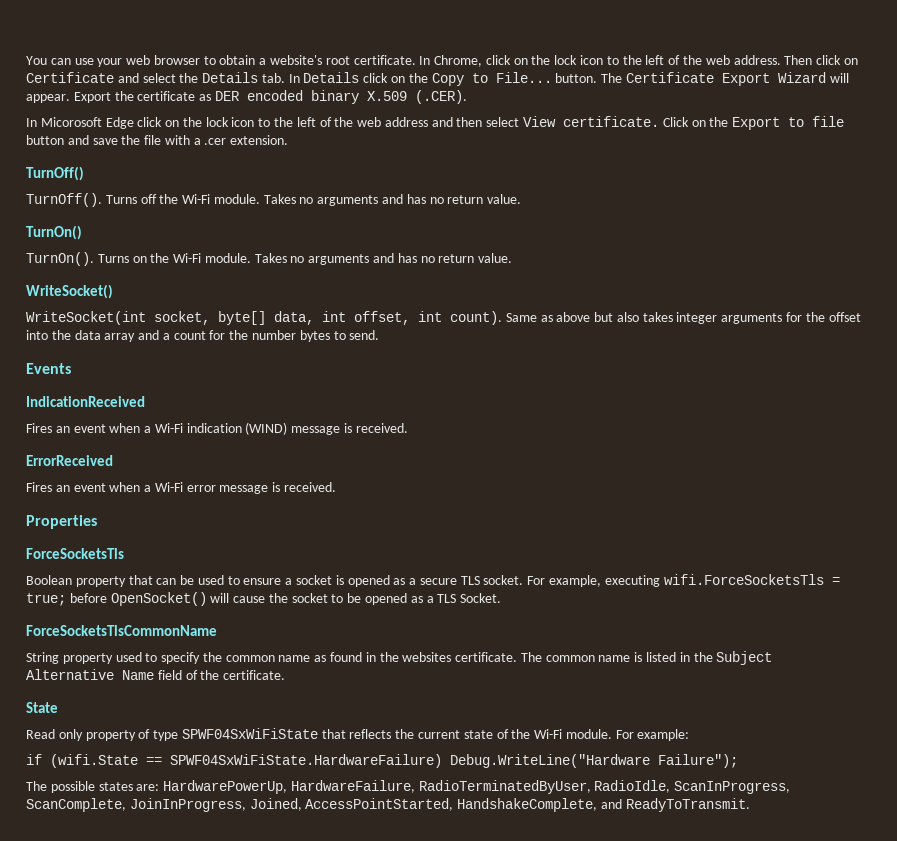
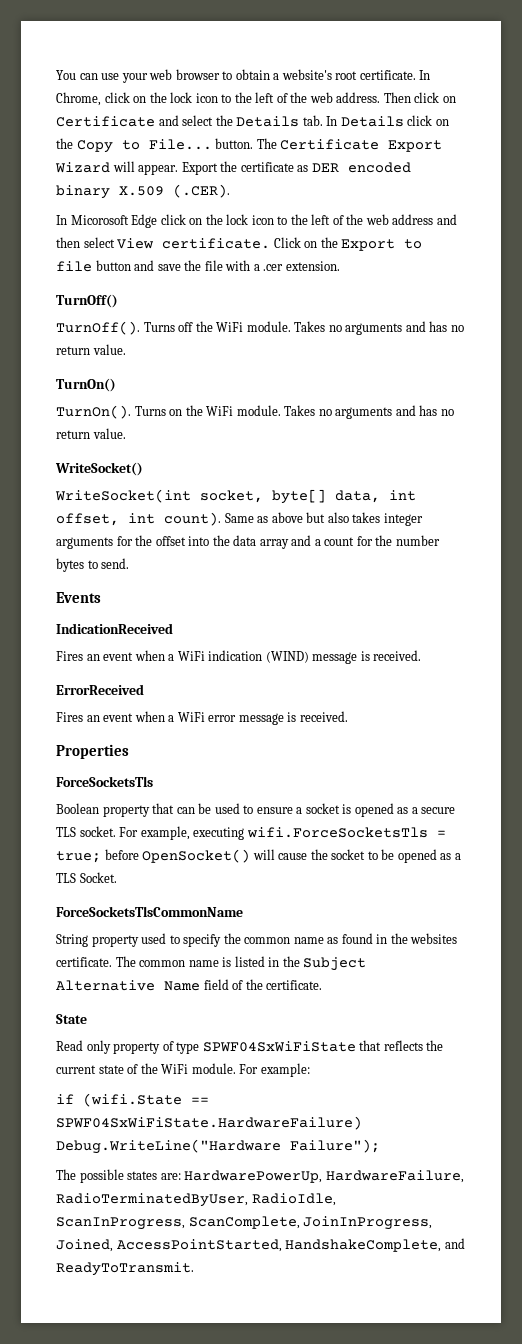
[182,194,211,204] Wi-Fi -> [216,322,244,332] WiFi
[173,253,202,263] Wi-Fi -> [206,406,234,416] WiFi
[154,423,183,433] Wi-Fi -> [177,651,205,661] WiFi
[154,482,183,492] Wi-Fi -> [177,712,205,722] WiFi
[534,729,563,739] Wi-Fi -> [161,1064,189,1074] WiFi

